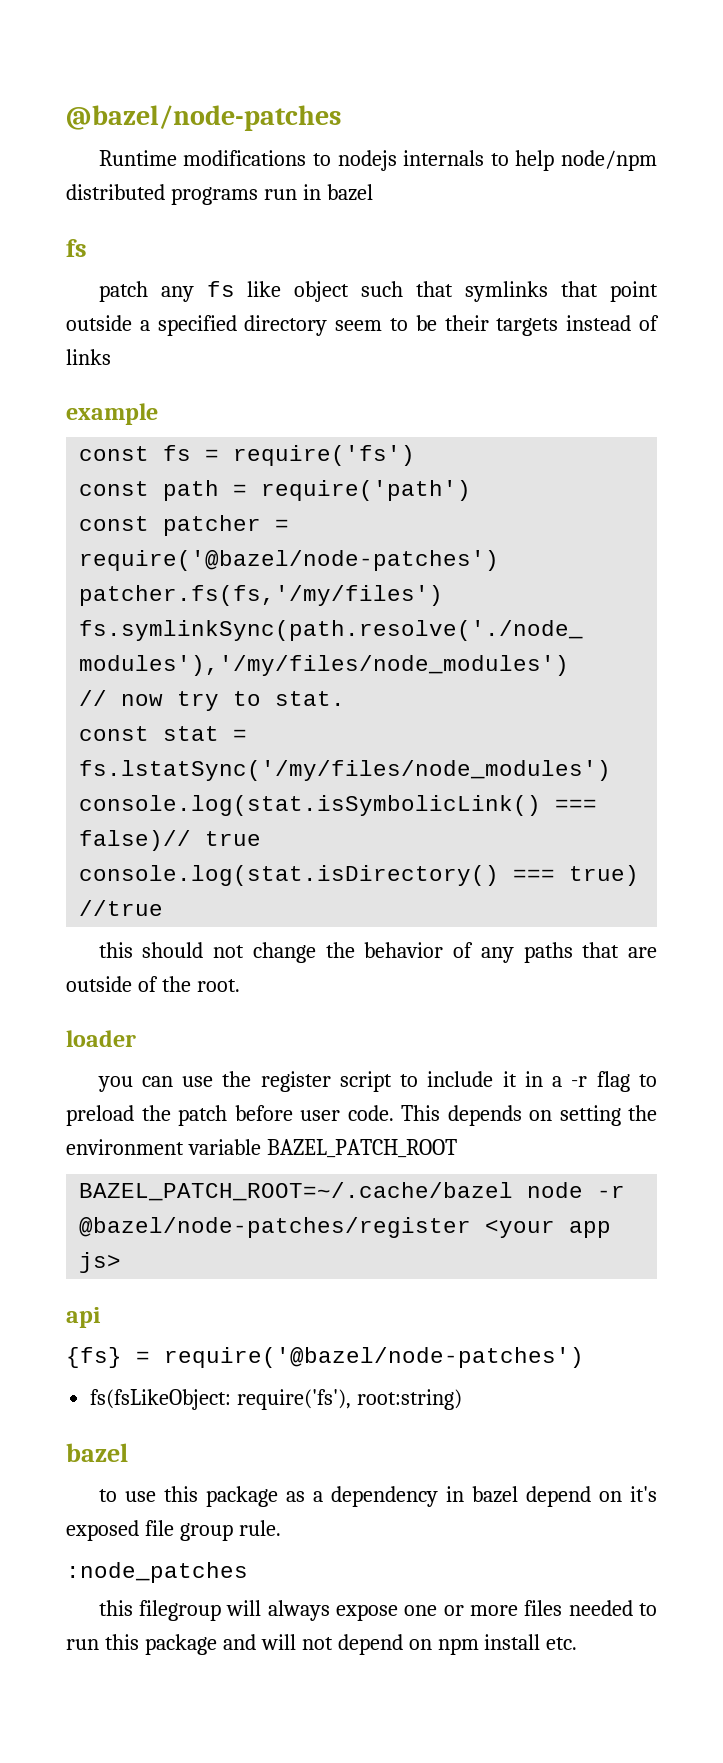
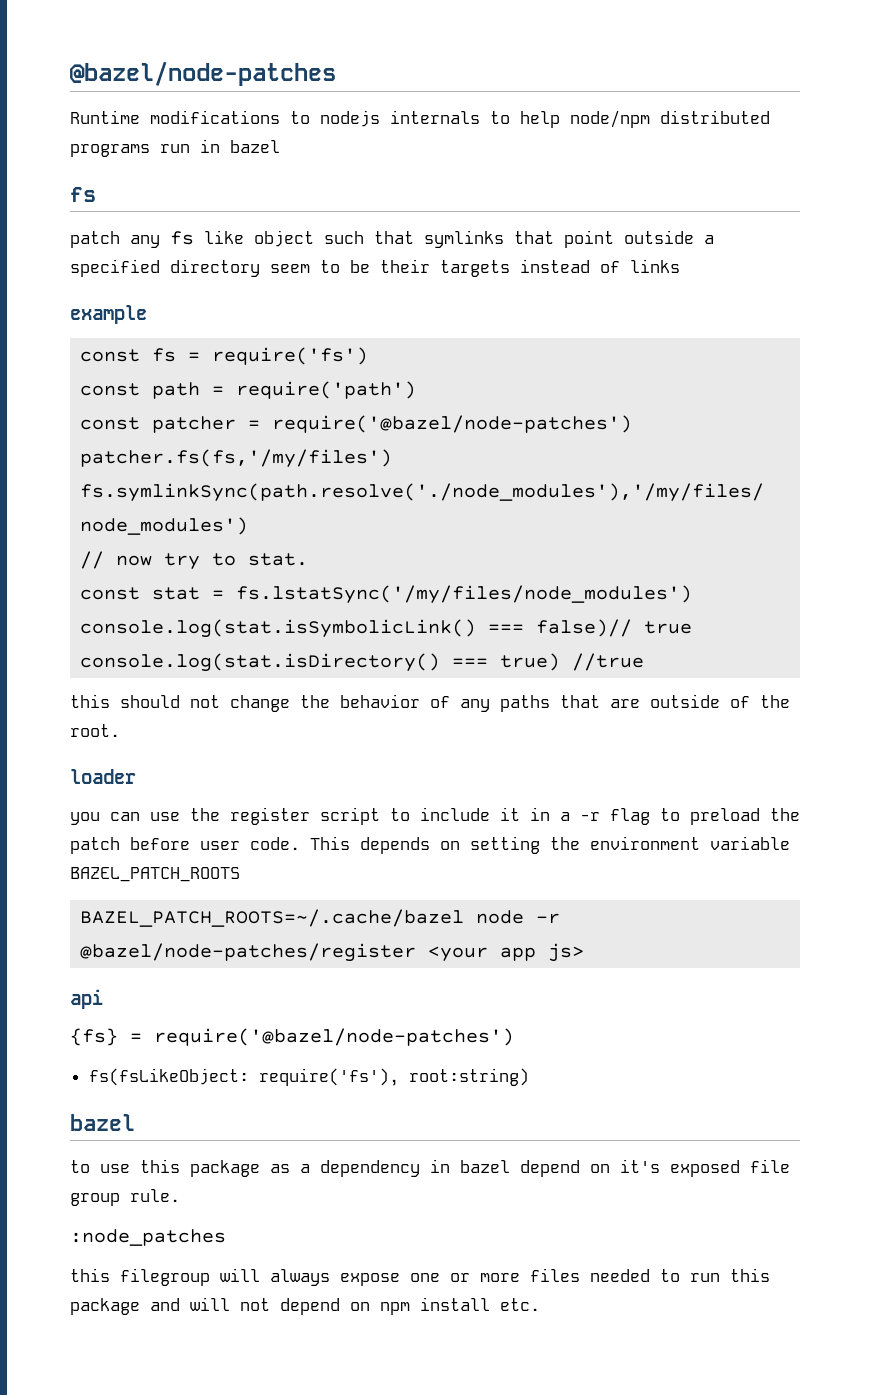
[266,1139,457,1158] [79,1182,514,1201] BAZEL_PATCH_ROOT // BAZEL_PATCH_ROOT=~/.cache/bazel -> [70,867,240,882] [80,909,465,927] BAZEL_PATCH_ROOTS // BAZEL_PATCH_ROOTS=~/.cache/bazel

